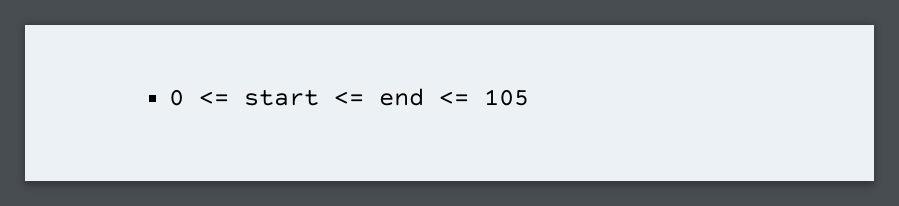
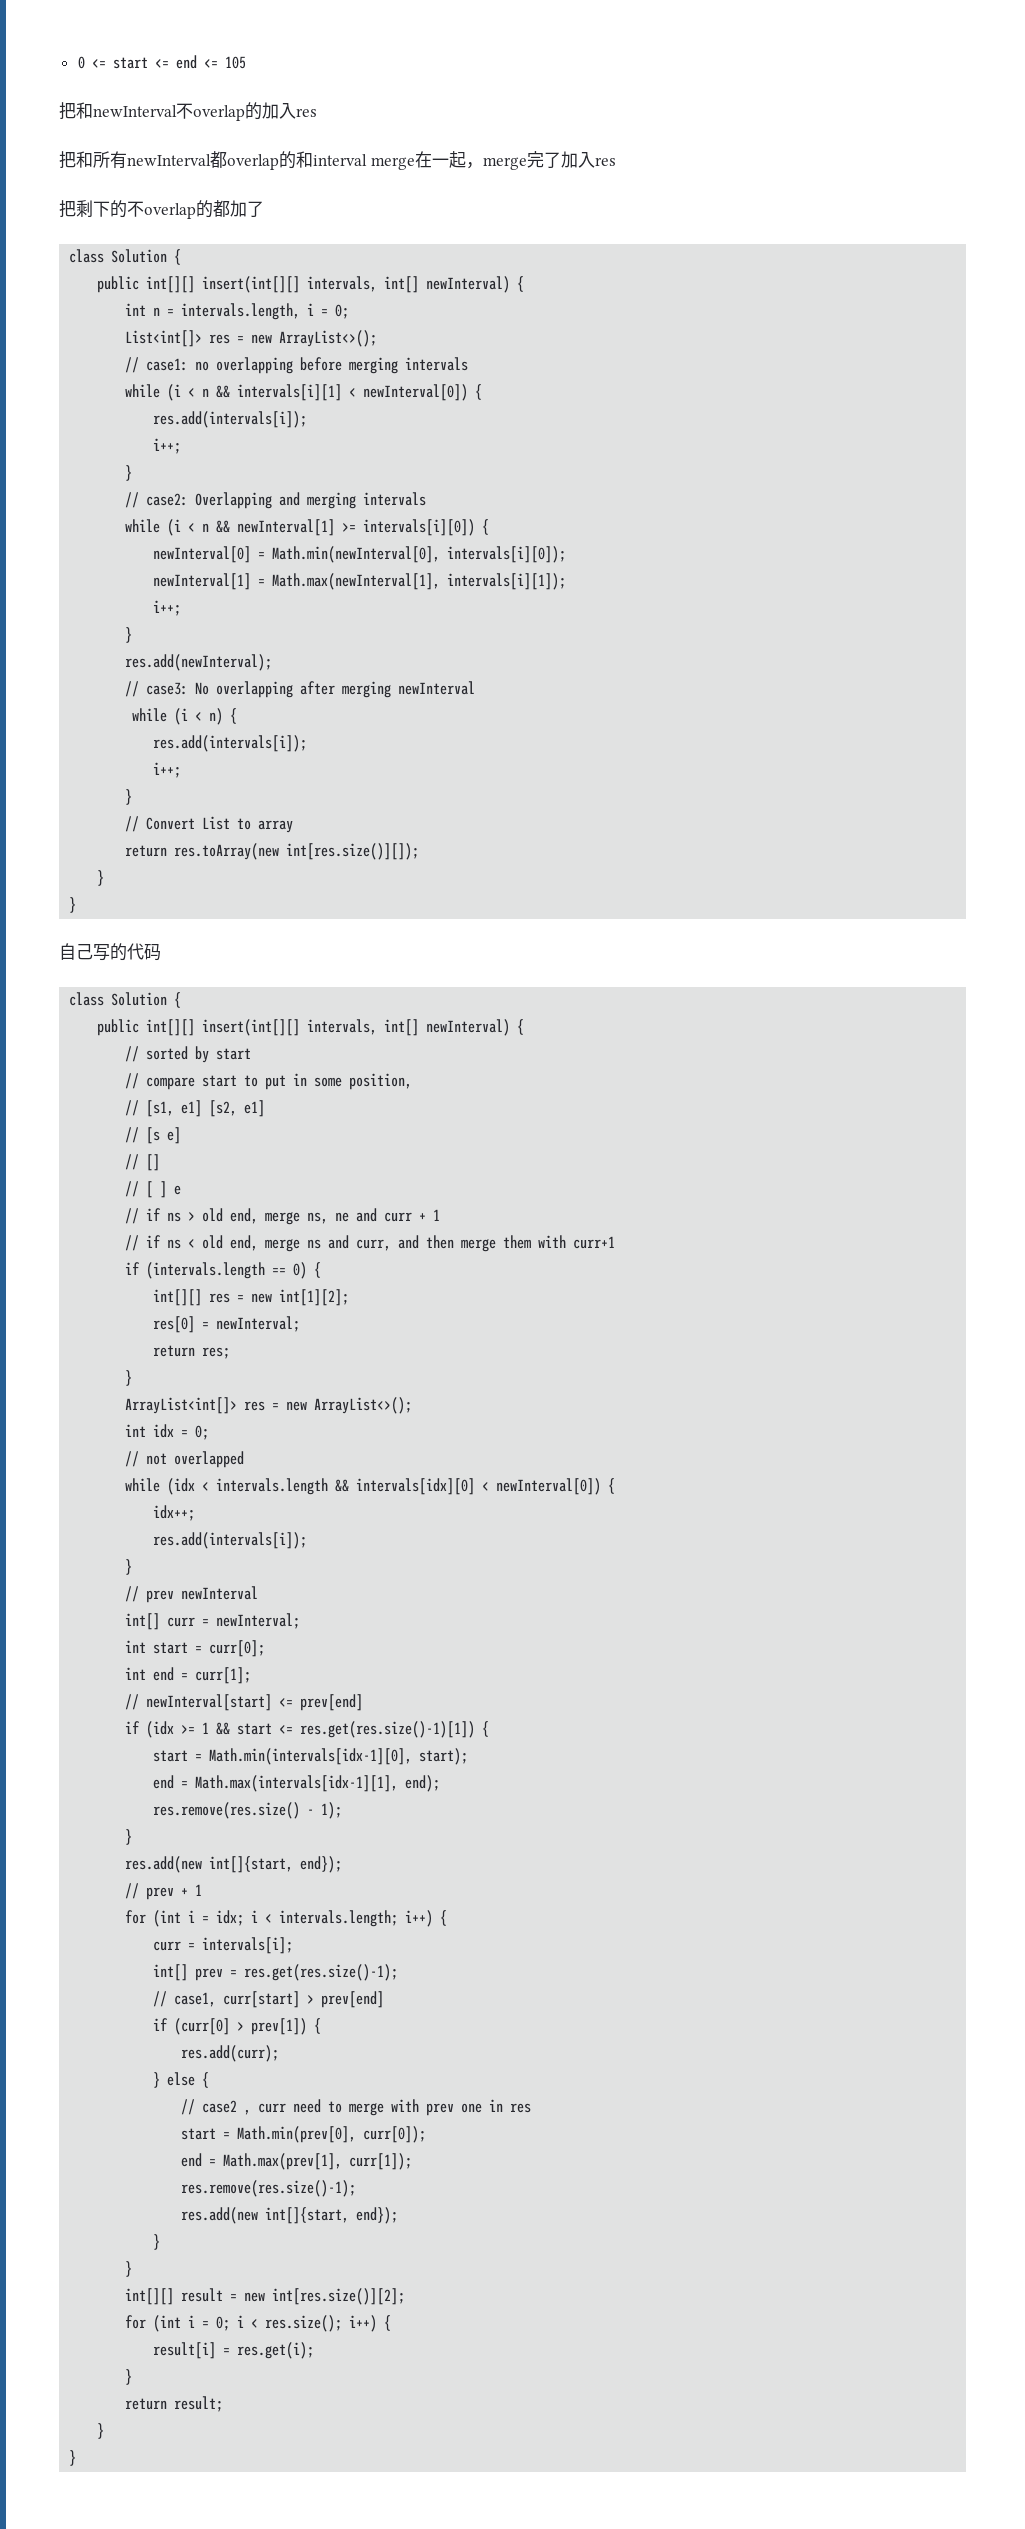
(530, 97) none -> [59,102,317,121] [59,151,616,170] [59,200,264,219] [69,249,182,265] [97,276,525,293] [125,303,350,320] [125,330,378,347] [125,357,469,374] [125,384,483,401] [153,411,308,428] [153,438,182,454] [125,465,133,481] [125,492,427,509] [125,519,490,536] [153,546,567,563] [153,573,567,590] [153,600,182,616] [125,627,133,643] [125,654,273,671] [125,681,476,698] [132,708,238,725] [153,735,308,752] [153,762,182,778] [125,789,133,805] [125,816,294,833] [125,843,420,860] [97,870,105,886] [69,897,77,913] [59,943,161,961] [69,992,182,1008] [97,1019,525,1036] [125,1046,252,1063] [125,1073,413,1090] [125,1100,266,1117] [125,1127,182,1144] [125,1154,161,1171] [125,1181,182,1198] [125,1208,441,1225] [125,1235,616,1252] [125,1262,322,1279] [153,1289,350,1306] [153,1316,301,1333] [153,1345,231,1359] [125,1370,133,1386] [125,1397,413,1414] [125,1424,210,1440] [125,1451,245,1468] [125,1478,616,1495] [153,1505,196,1521] [153,1532,308,1549] [125,1559,133,1575] [125,1586,259,1603] [125,1613,301,1630] [125,1640,266,1657] [125,1667,252,1684] [125,1694,364,1711] [125,1721,490,1738] [153,1748,469,1765] [153,1775,441,1792] [153,1802,343,1819] [125,1829,133,1845] [125,1856,343,1873] [125,1883,203,1900] [125,1910,448,1927] [153,1937,294,1954] [153,1964,399,1981] [153,1991,385,2008] [153,2018,322,2035] [181,2045,280,2062] [153,2072,210,2088] [181,2099,532,2116] [181,2126,427,2143] [181,2153,413,2170] [181,2180,357,2197] [181,2207,399,2224] [153,2234,161,2250] [125,2261,133,2277] [125,2288,406,2305] [125,2315,392,2332] [153,2342,315,2359] [125,2369,133,2385] [125,2396,224,2412] [97,2423,105,2439] [69,2450,77,2466] // 把和newInterval不overlap的加入res // 把和所有newInterval都overlap的和interval merge在一起，merge完了加入res // 把剩下的不overlap的都加了 // class Solution { // public int[][] insert(int[][] intervals, int[] newInterval) { // int n = intervals.length, i = 0; // List<int[]> res = new ArrayList<>(); // // case1: no overlapping before merging intervals // while (i < n && intervals[i][1] < newInterval[0]) { // res.add(intervals[i]); // i++; // } // // case2: Overlapping and merging intervals // while (i < n && newInterval[1] >= intervals[i][0]) { // newInterval[0] = Math.min(newInterval[0], intervals[i][0]); // newInterval[1] = Math.max(newInterval[1], intervals[i][1]); // i++; // } // res.add(newInterval); // // case3: No overlapping after merging newInterval // while (i < n) { // res.add(intervals[i]); // i++; // } // // Convert List to array // return res.toArray(new int[res.size()][]); // } // } // 自己写的代码 // class Solution { // public int[][] insert(int[][] intervals, int[] newInterval) { // // sorted by start // // compare start to put in some position, // // [s1, e1] [s2, e1] // // [s e] // // [] // // [ ] e // // if ns > old end, merge ns, ne and curr + 1 // // if ns < old end, merge ns and curr, and then merge them with curr+1 // if (intervals.length == 0) { // int[][] res = new int[1][2]; // res[0] = newInterval; // return res; // } // ArrayList<int[]> res = new ArrayList<>(); // int idx = 0; // // not overlapped // while (idx < intervals.length && intervals[idx][0] < newInterval[0]) { // idx++; // res.add(intervals[i]); // } // // prev newInterval // int[] curr = newInterval; // int start = curr[0]; // int end = curr[1]; // // newInterval[start] <= prev[end] // if (idx >= 1 && start <= res.get(res.size()-1)[1]) { // start = Math.min(intervals[idx-1][0], start); // end = Math.max(intervals[idx-1][1], end); // res.remove(res.size() - 1); // } // res.add(new int[]{start, end}); // // prev + 1 // for (int i = idx; i < intervals.length; i++) { // curr = intervals[i]; // int[] prev = res.get(res.size()-1); // // case1, curr[start] > prev[end] // if (curr[0] > prev[1]) { // res.add(curr); // } else { // // case2 , curr need to merge with prev one in res // start = Math.min(prev[0], curr[0]); // end = Math.max(prev[1], curr[1]); // res.remove(res.size()-1); // res.add(new int[]{start, end}); // } // } // int[][] result = new int[res.size()][2]; // for (int i = 0; i < res.size(); i++) { // result[i] = res.get(i); // } // return result; // } // }

